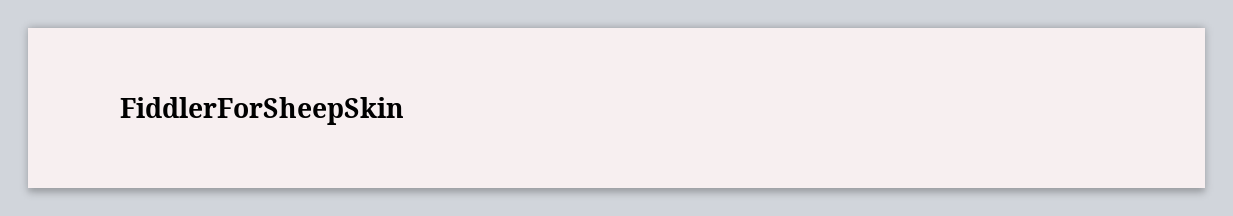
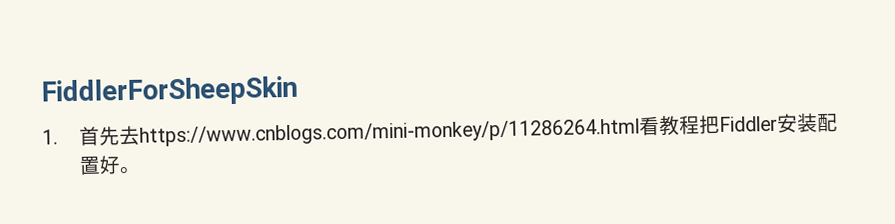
(404, 111) none -> [42,113,839,147] [79,155,142,175] // 1.首先去https://www.cnblogs.com/mini-monkey/p/11286264.html看教程把Fiddler安装配置好。

